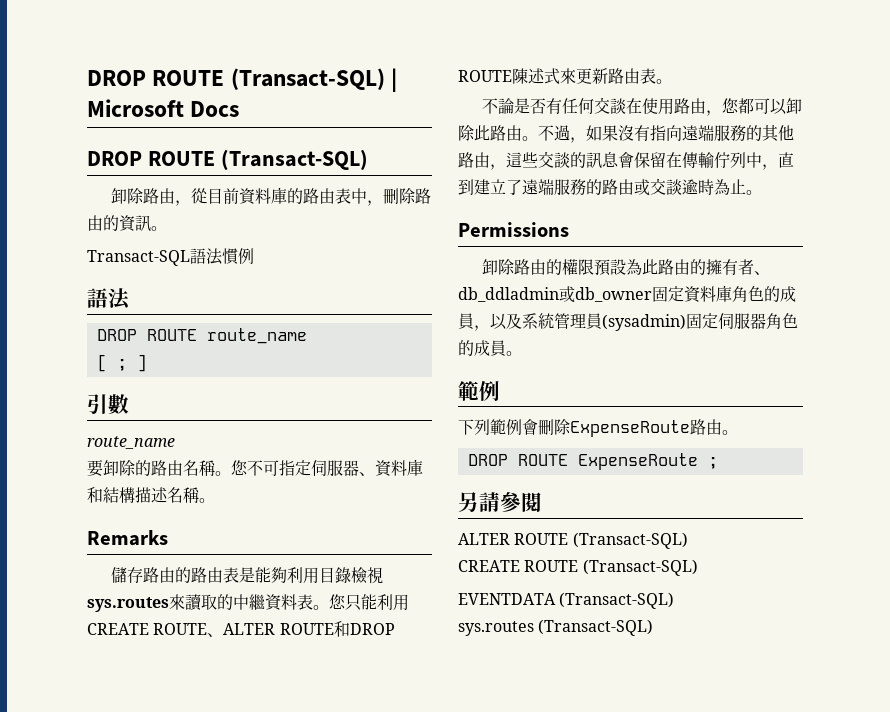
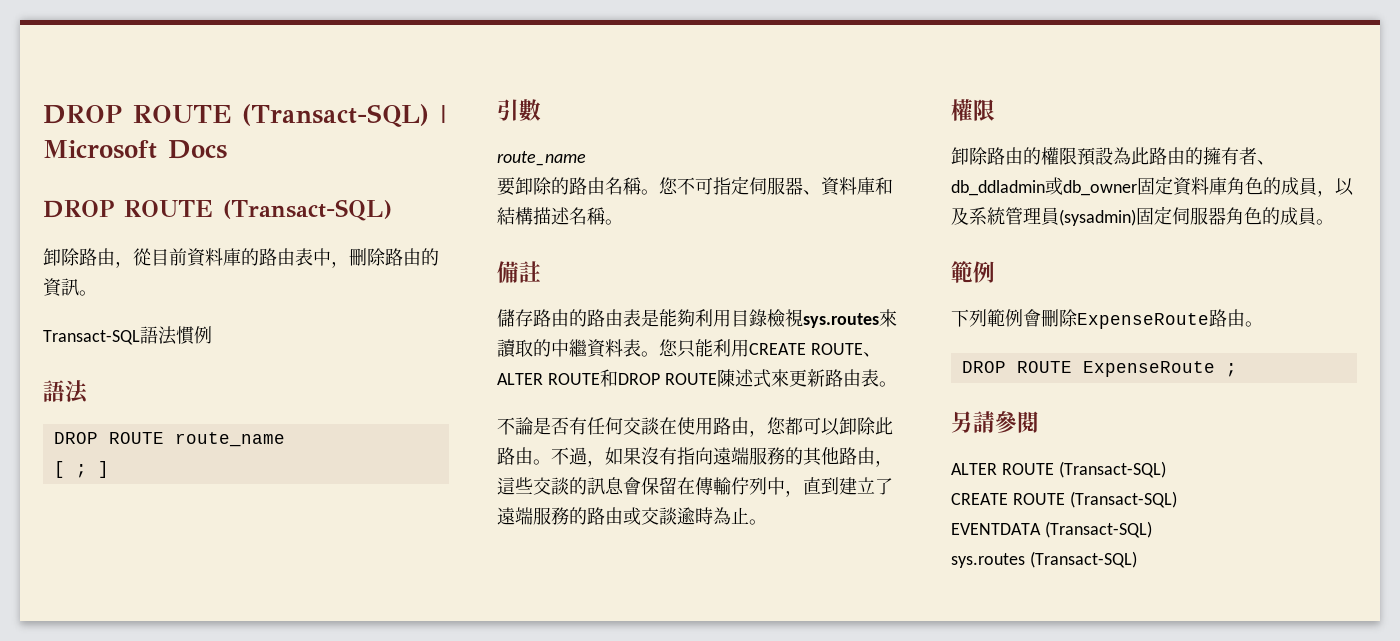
[87,530,168,546] Remarks -> [497,261,541,283] 備註
[458,222,569,237] Permissions -> [951,99,995,121] 權限

